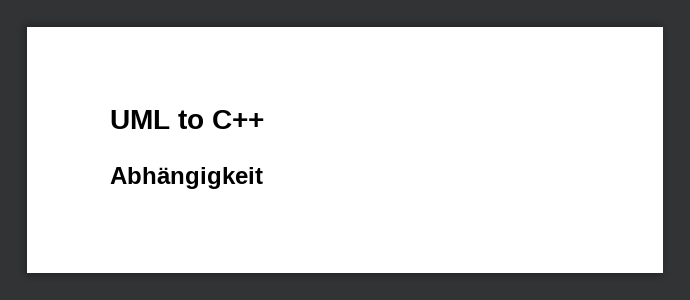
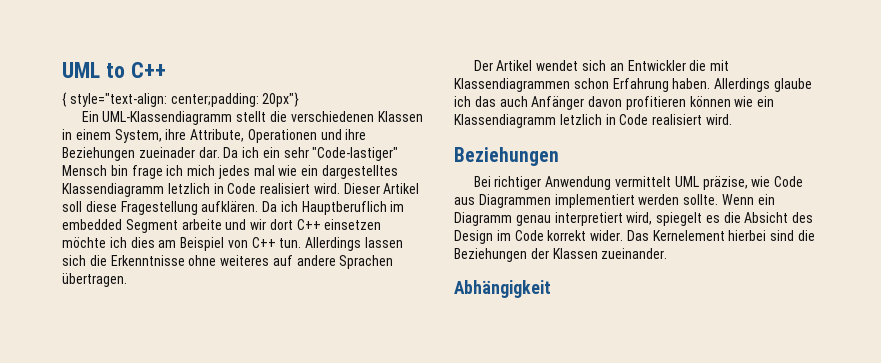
(264, 119) none -> [62,92,300,107] [81,111,423,125] [62,129,367,143] [62,147,399,161] [62,165,399,179] [62,183,420,197] [62,201,405,215] [62,219,382,233] [62,237,404,251] [62,255,394,269] [62,273,127,287] [473,60,730,71] [454,78,812,92] [454,96,775,110] [454,114,732,128] [454,147,559,166] [473,176,804,190] [454,194,775,208] [454,212,814,226] [454,230,816,244] [454,248,668,262] // { style="text-align: center;padding: 20px"} // Ein UML-Klassendiagramm stellt die verschiedenen Klassen in einem System, ihre Attribute, Operationen und ihre Beziehungen zueinader dar. Da ich ein sehr "Code-lastiger" Mensch bin frage ich mich jedes mal wie ein dargestelltes Klassendiagramm letzlich in Code realisiert wird. Dieser Artikel soll diese Fragestellung aufklären. Da ich Hauptberuflich im embedded Segment arbeite und wir dort C++ einsetzen möchte ich dies am Beispiel von C++ tun. Allerdings lassen sich die Erkenntnisse ohne weiteres auf andere Sprachen übertragen. // Der Artikel wendet sich an Entwickler die mit Klassendiagrammen schon Erfahrung haben. Allerdings glaube ich das auch Anfänger davon profitieren können wie ein Klassendiagramm letzlich in Code realisiert wird. // Beziehungen // Bei richtiger Anwendung vermittelt UML präzise, wie Code aus Diagrammen implementiert werden sollte. Wenn ein Diagramm genau interpretiert wird, spiegelt es die Absicht des Design im Code korrekt wider. Das Kernelement hierbei sind die Beziehungen der Klassen zueinander.

